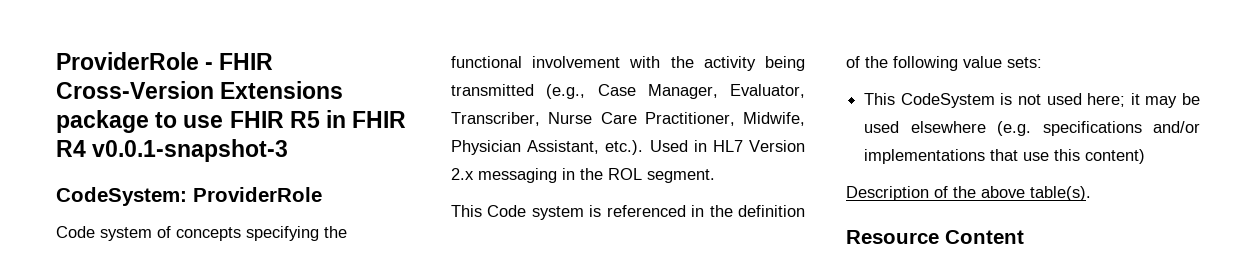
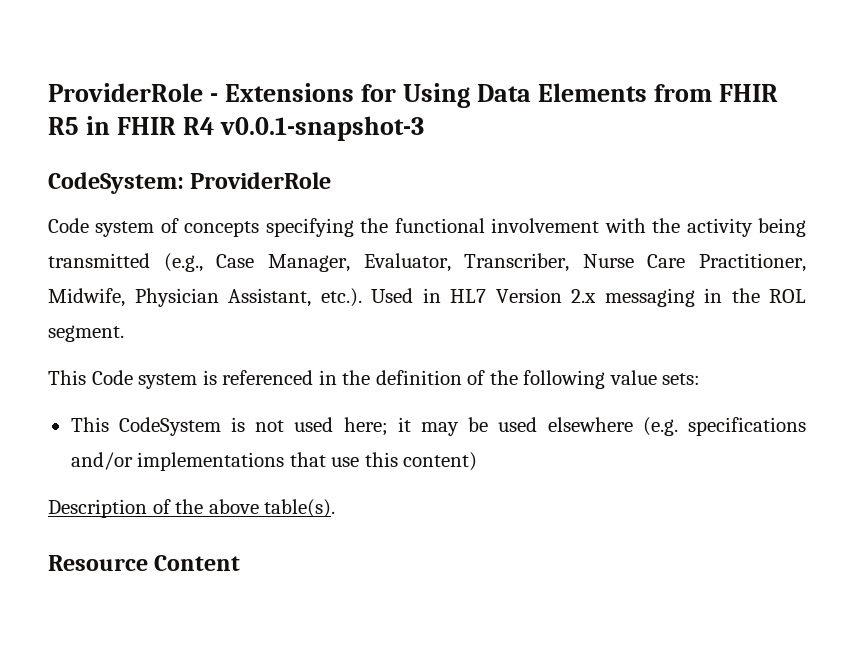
[219,53,274,70] [56,81,344,99] [56,110,224,133] FHIR Cross-Version Extensions package to use -> [225,83,713,108] Extensions for Using Data Elements from

